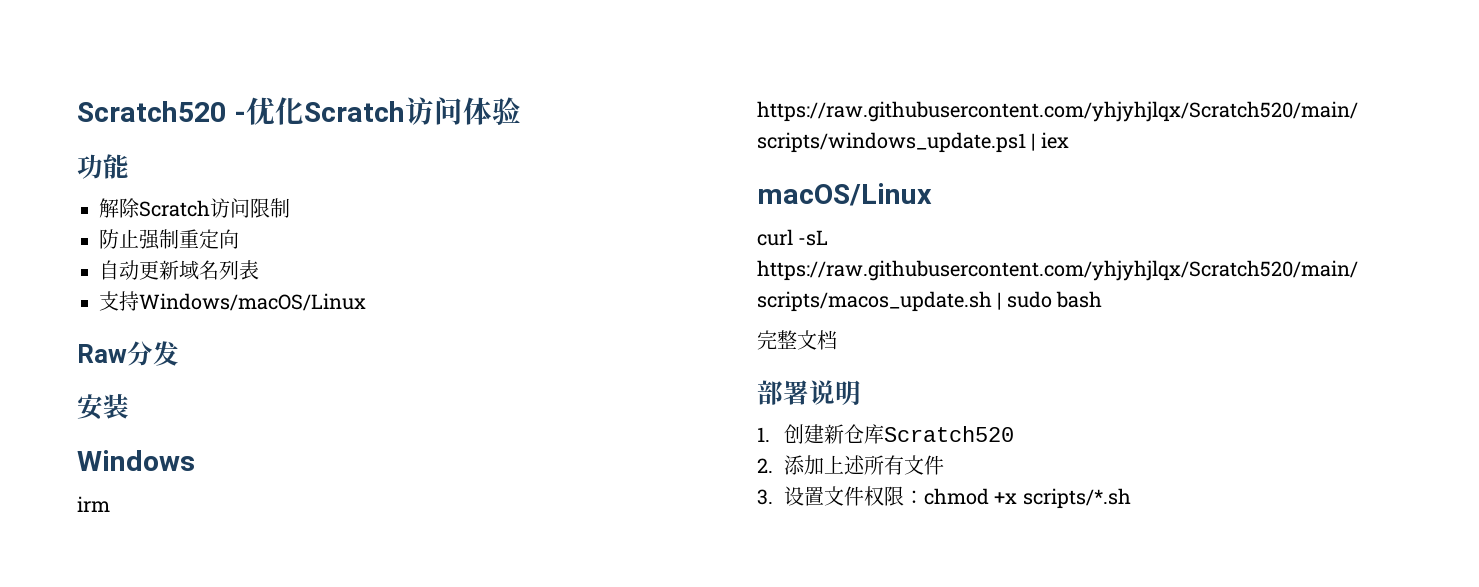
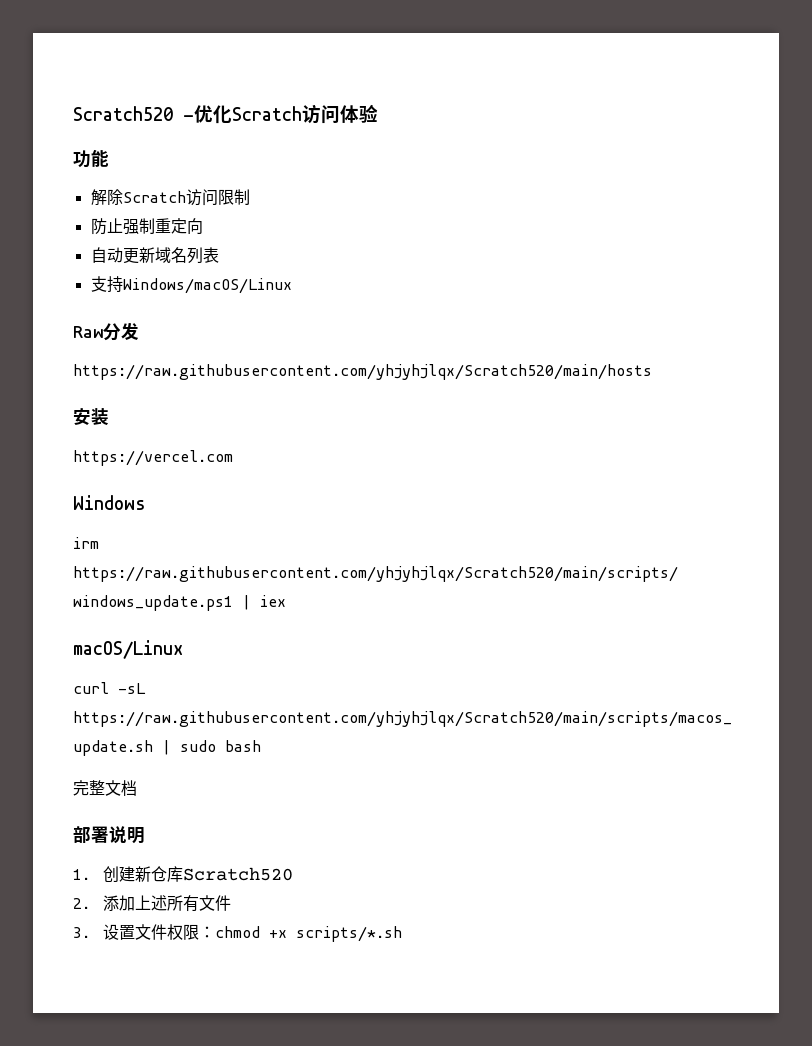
(179, 353) none -> [73,364,652,380] // https://raw.githubusercontent.com/yhjyhjlqx/Scratch520/main/hosts
(129, 406) none -> [73,450,233,466] // https://vercel.com

